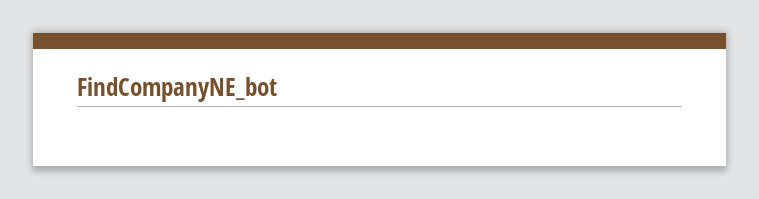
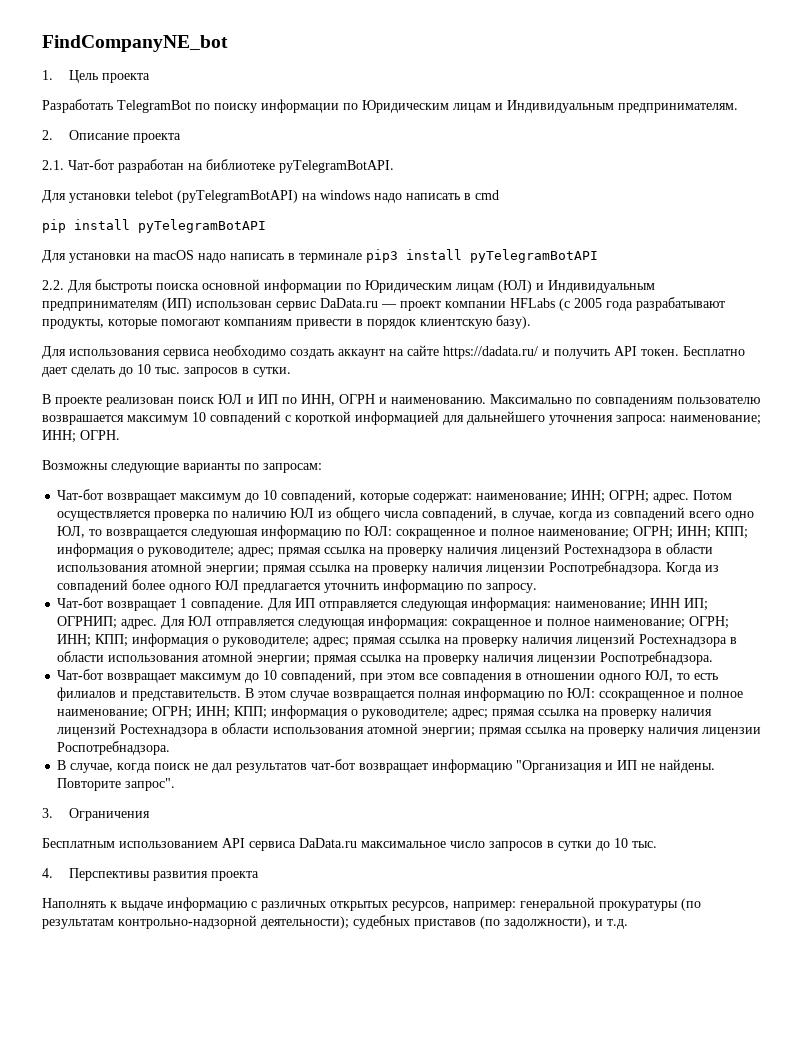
(277, 89) none -> [42,70,151,83] [42,99,738,113] [42,130,182,143] [42,159,394,173] [42,190,499,203] [42,219,266,233] [42,249,598,263] [42,279,655,293] [42,297,725,311] [42,315,531,329] [42,345,745,359] [42,364,291,377] [42,394,760,407] [42,411,761,425] [42,430,120,443] [42,460,322,473] [57,489,733,503] [57,507,755,521] [57,525,749,539] [57,543,714,557] [57,561,720,575] [57,579,538,593] [57,597,709,611] [57,615,730,629] [57,633,738,647] [57,651,714,665] [57,669,719,683] [57,687,744,701] [57,705,713,719] [57,723,762,737] [57,741,171,755] [57,759,716,773] [57,778,176,791] [42,808,151,821] [42,838,657,851] [42,868,260,881] [42,897,701,911] [42,915,628,929] // 1. Цель проекта // Разработать TelegramBot по поиску информации по Юридическим лицам и Индивидуальным предпринимателям. // 2. Описание проекта // 2.1. Чат-бот разработан на библиотеке pyTelegramBotAPI. // Для установки telebot (pyTelegramBotAPI) на windows надо написать в cmd // pip install pyTelegramBotAPI // Для установки на macOS надо написать в терминале pip3 install pyTelegramBotAPI // 2.2. Для быстроты поиска основной информации по Юридическим лицам (ЮЛ) и Индивидуальным предпринимателям (ИП) использован сервис DaData.ru — проект компании HFLabs (с 2005 года разрабатывают продукты, которые помогают компаниям привести в порядок клиентскую базу). // Для использования сервиса необходимо создать аккаунт на сайте https://dadata.ru/ и получить API токен. Бесплатно дает сделать до 10 тыс. запросов в сутки. // В проекте реализован поиск ЮЛ и ИП по ИНН, ОГРН и наименованию. Максимально по совпадениям пользователю возврашается максимум 10 совпадений с короткой информацией для дальнейшего уточнения запроса: наименование; ИНН; ОГРН. // Возможны следующие варианты по запросам: // Чат-бот возвращает максимум до 10 совпадений, которые содержат: наименование; ИНН; ОГРН; адрес. Потом осуществляется проверка по наличию ЮЛ из общего числа совпадений, в случае, когда из совпадений всего одно ЮЛ, то возвращается следуюшая информацию по ЮЛ: сокращенное и полное наименование; ОГРН; ИНН; КПП; информация о руководителе; адрес; прямая ссылка на проверку наличия лицензий Ростехнадзора в области использования атомной энергии; прямая ссылка на проверку наличия лицензии Роспотребнадзора. Когда из совпадений более одного ЮЛ предлагается уточнить информацию по запросу. // Чат-бот возвращает 1 совпадение. Для ИП отправляется следующая информация: наименование; ИНН ИП; ОГРНИП; адрес. Для ЮЛ отправляется следующая информация: сокращенное и полное наименование; ОГРН; ИНН; КПП; информация о руководителе; адрес; прямая ссылка на проверку наличия лицензий Ростехнадзора в области использования атомной энергии; прямая ссылка на проверку наличия лицензии Роспотребнадзора. // Чат-бот возвращает максимум до 10 совпадений, при этом все совпадения в отношении одного ЮЛ, то есть филиалов и представительств. В этом случае возвращается полная информацию по ЮЛ: ссокращенное и полное наименование; ОГРН; ИНН; КПП; информация о руководителе; адрес; прямая ссылка на проверку наличия лицензий Ростехнадзора в области использования атомной энергии; прямая ссылка на проверку наличия лицензии Роспотребнадзора. // В случае, когда поиск не дал результатов чат-бот возвращает информацию "Организация и ИП не найдены. Повторите запрос". // 3. Ограничения // Бесплатным использованием API сервиса DaData.ru максимальное число запросов в сутки до 10 тыс. // 4. Перспективы развития проекта // Наполнять к выдаче информацию с различных открытых ресурсов, например: генеральной прокуратуры (по результатам контрольно-надзорной деятельности); судебных приставов (по задолжности), и т.д.

